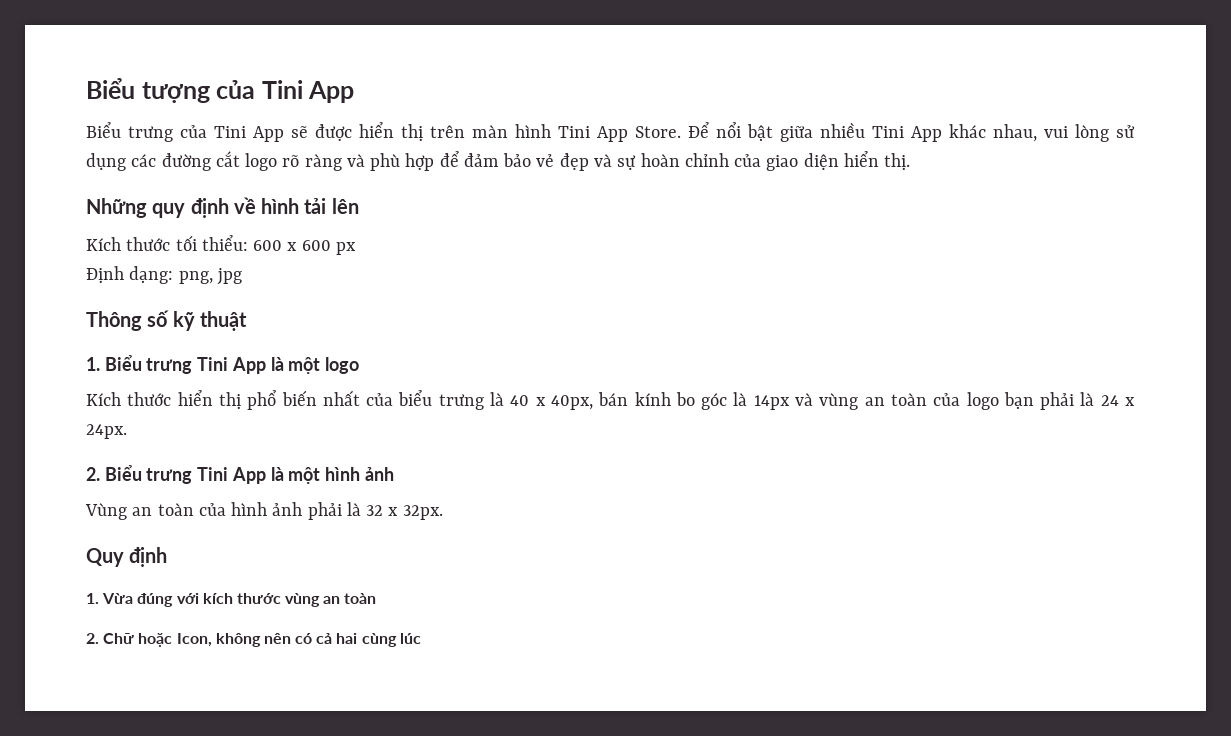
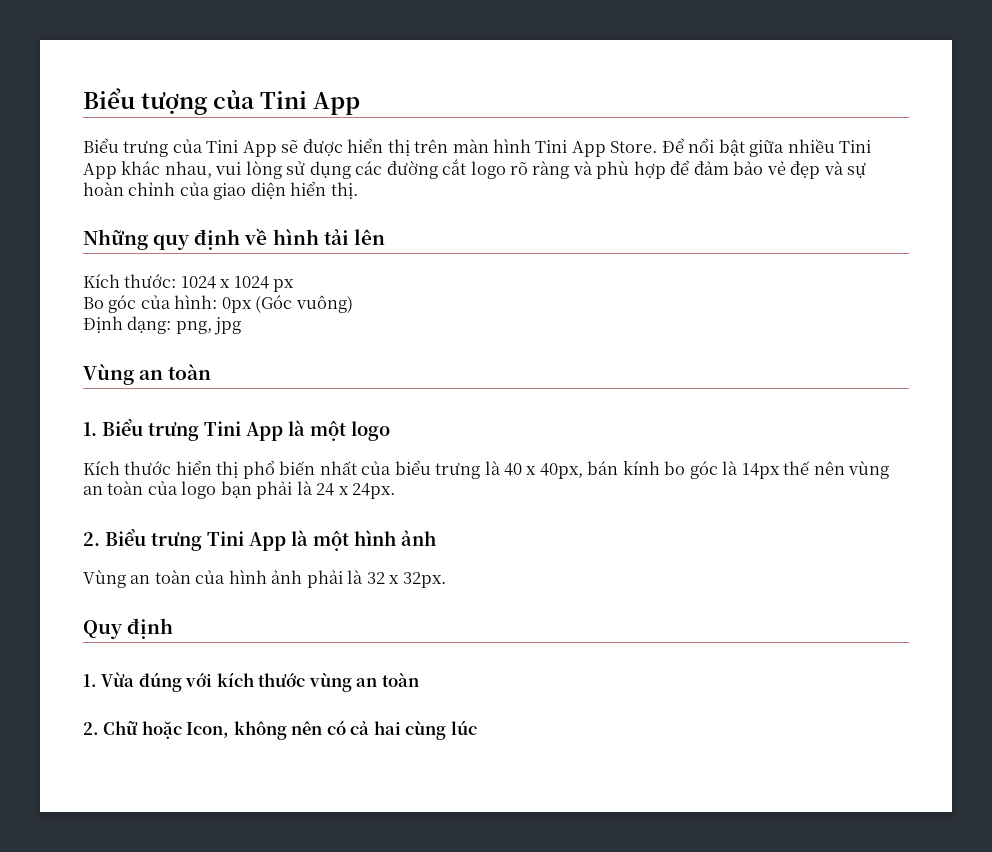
[126,235,356,255] thước tối thiểu: 600 x 600 px -> [124,274,295,292] [83,295,353,313] thước: 1024 x 1024 px // Bo góc của hình: 0px (Góc vuông)
[86,310,247,331] Thông số kỹ thuật -> [83,364,212,385] Vùng an toàn
[794,393,813,406] và -> [783,461,845,475] thế nên

